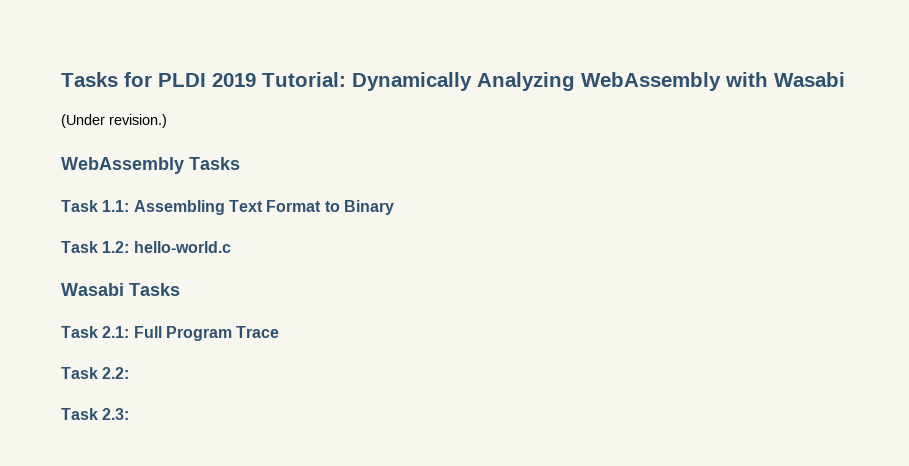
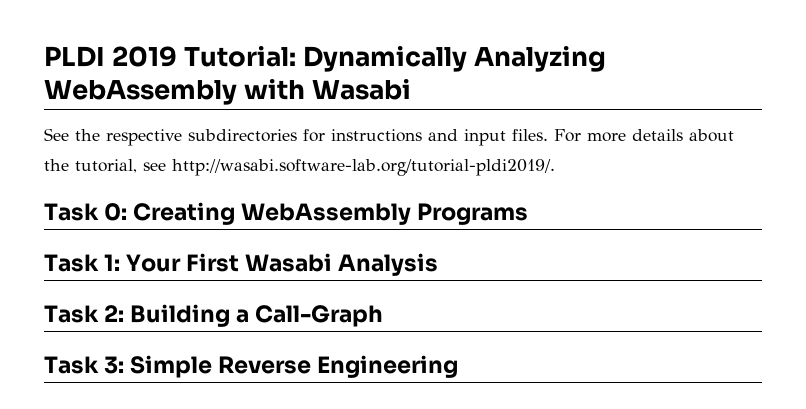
[61,72,152,87] Tasks for -> (44, 56) none
[61,114,167,128] [61,157,240,174] [61,200,394,215] [61,241,231,253] [61,283,180,296] [61,326,280,341] [61,367,130,379] [61,408,130,420] (Under revision.) // WebAssembly Tasks // Task 1.1: Assembling Text Format to Binary // Task 1.2: hello-world.c // Wasabi Tasks // Task 2.1: Full Program Trace // Task 2.2: // Task 2.3: -> [44,128,734,146] [44,159,555,176] [44,202,529,225] [44,253,439,276] [44,304,384,327] [44,355,459,378] See the respective subdirectories for instructions and input files. For more details about the tutorial, see http://wasabi.software-lab.org/tutorial-pldi2019/. // Task 0: Creating WebAssembly Programs // Task 1: Your First Wasabi Analysis // Task 2: Building a Call-Graph // Task 3: Simple Reverse Engineering

